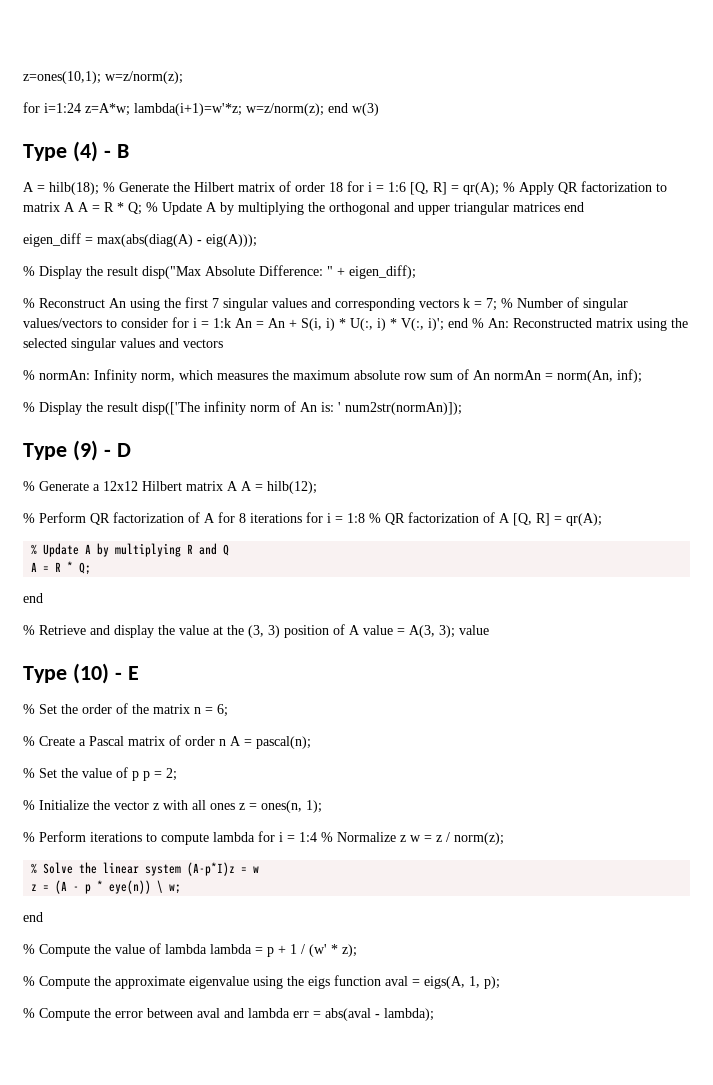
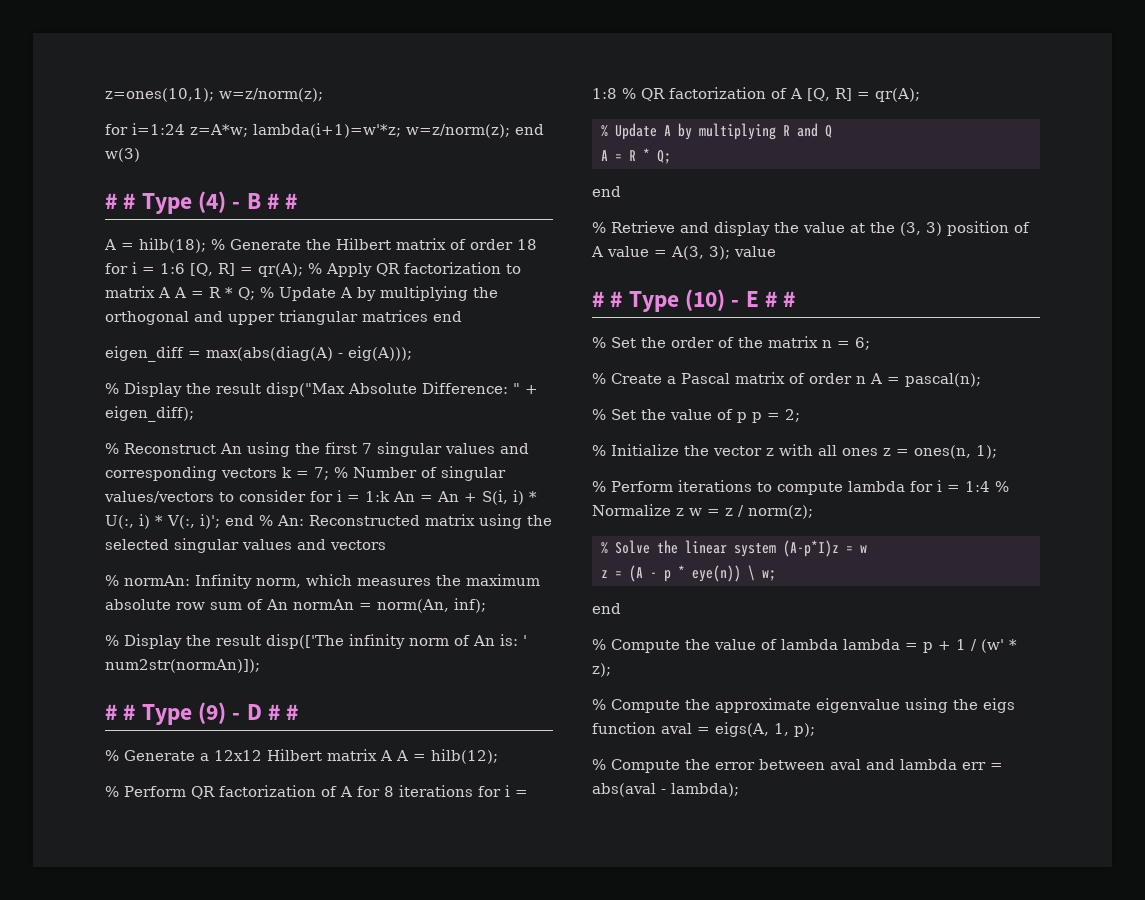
(379, 109) none -> [105,193,136,209] # #
(129, 151) none -> [267,193,298,209] # #
(462, 408) none -> [105,704,136,720] # #
(131, 450) none -> [268,704,299,720] # #
(489, 630) none -> [592,291,623,307] # #
(139, 673) none -> [765,291,796,307] # #

